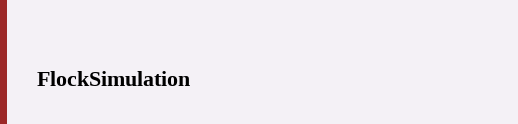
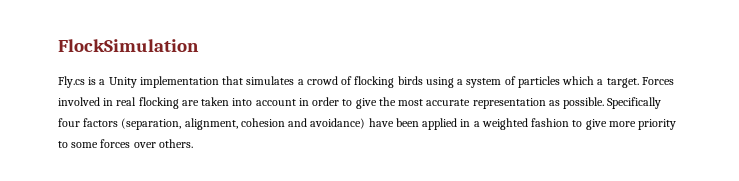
(190, 78) none -> [58,76,674,88] [58,97,662,109] [58,118,677,130] [58,139,193,148] // Fly.cs is a Unity implementation that simulates a crowd of flocking birds using a system of particles which a target. Forces involved in real flocking are taken into account in order to give the most accurate representation as possible. Specifically four factors (separation, alignment, cohesion and avoidance) have been applied in a weighted fashion to give more priority to some forces over others.

